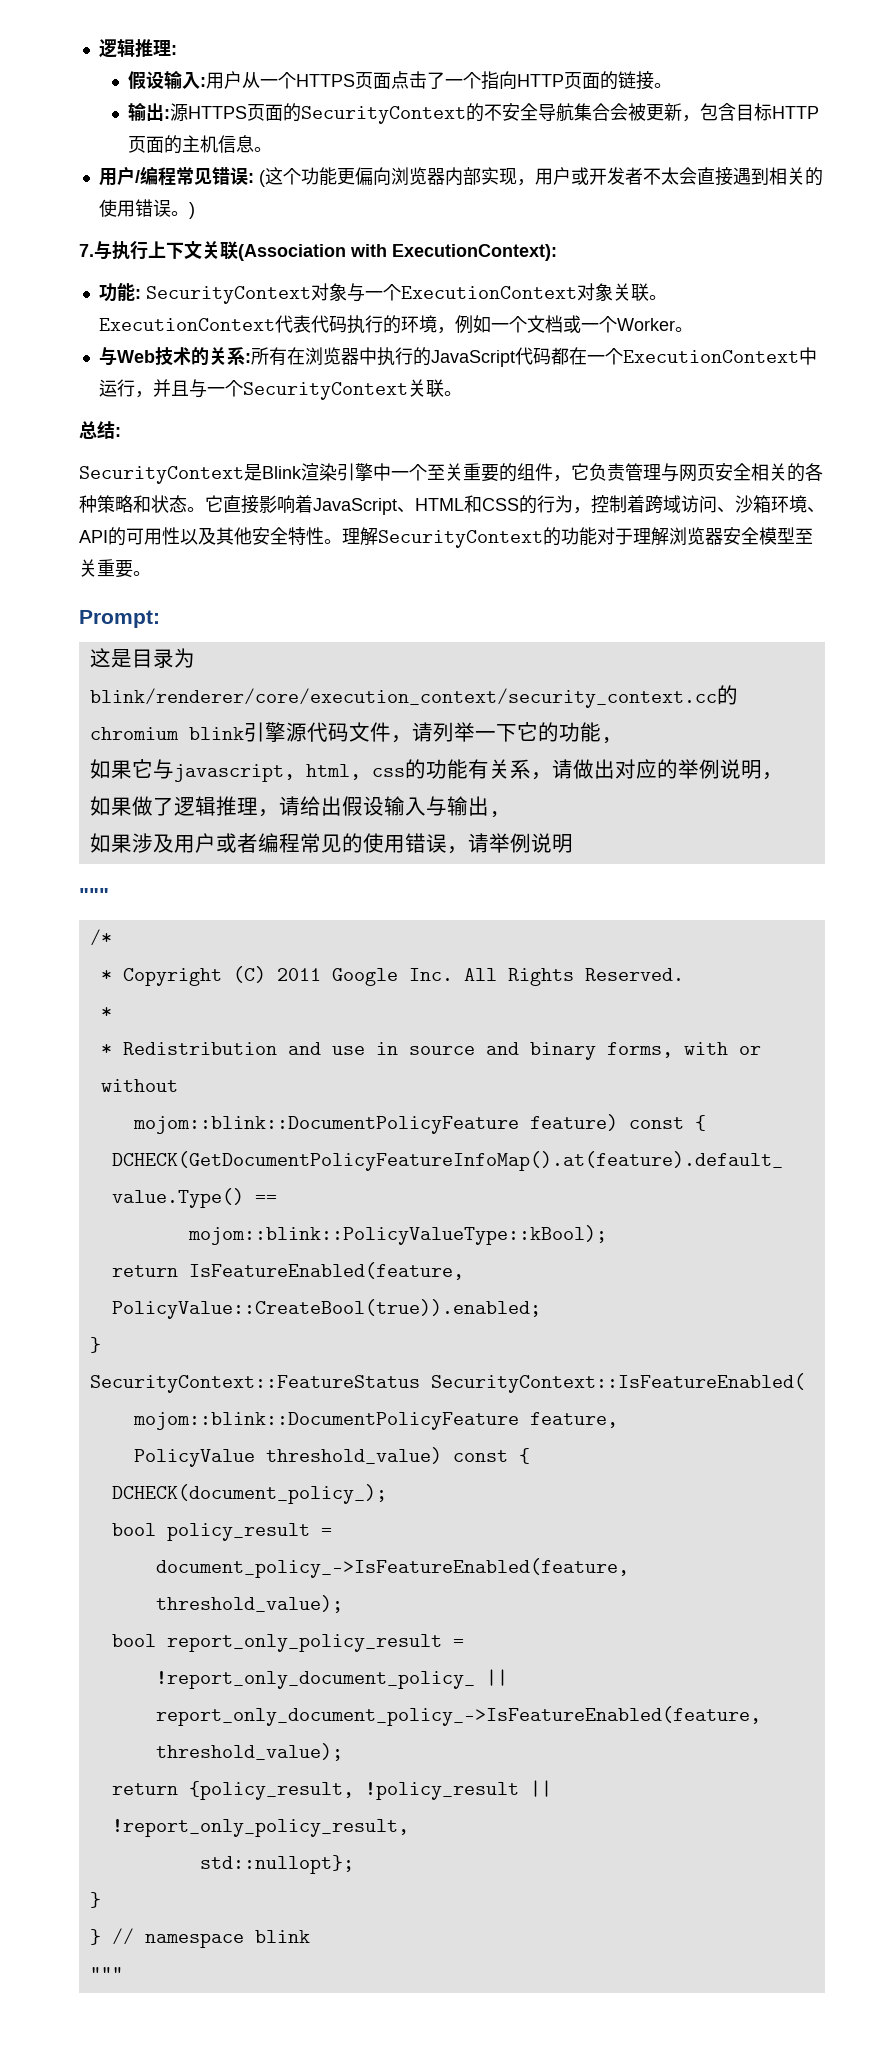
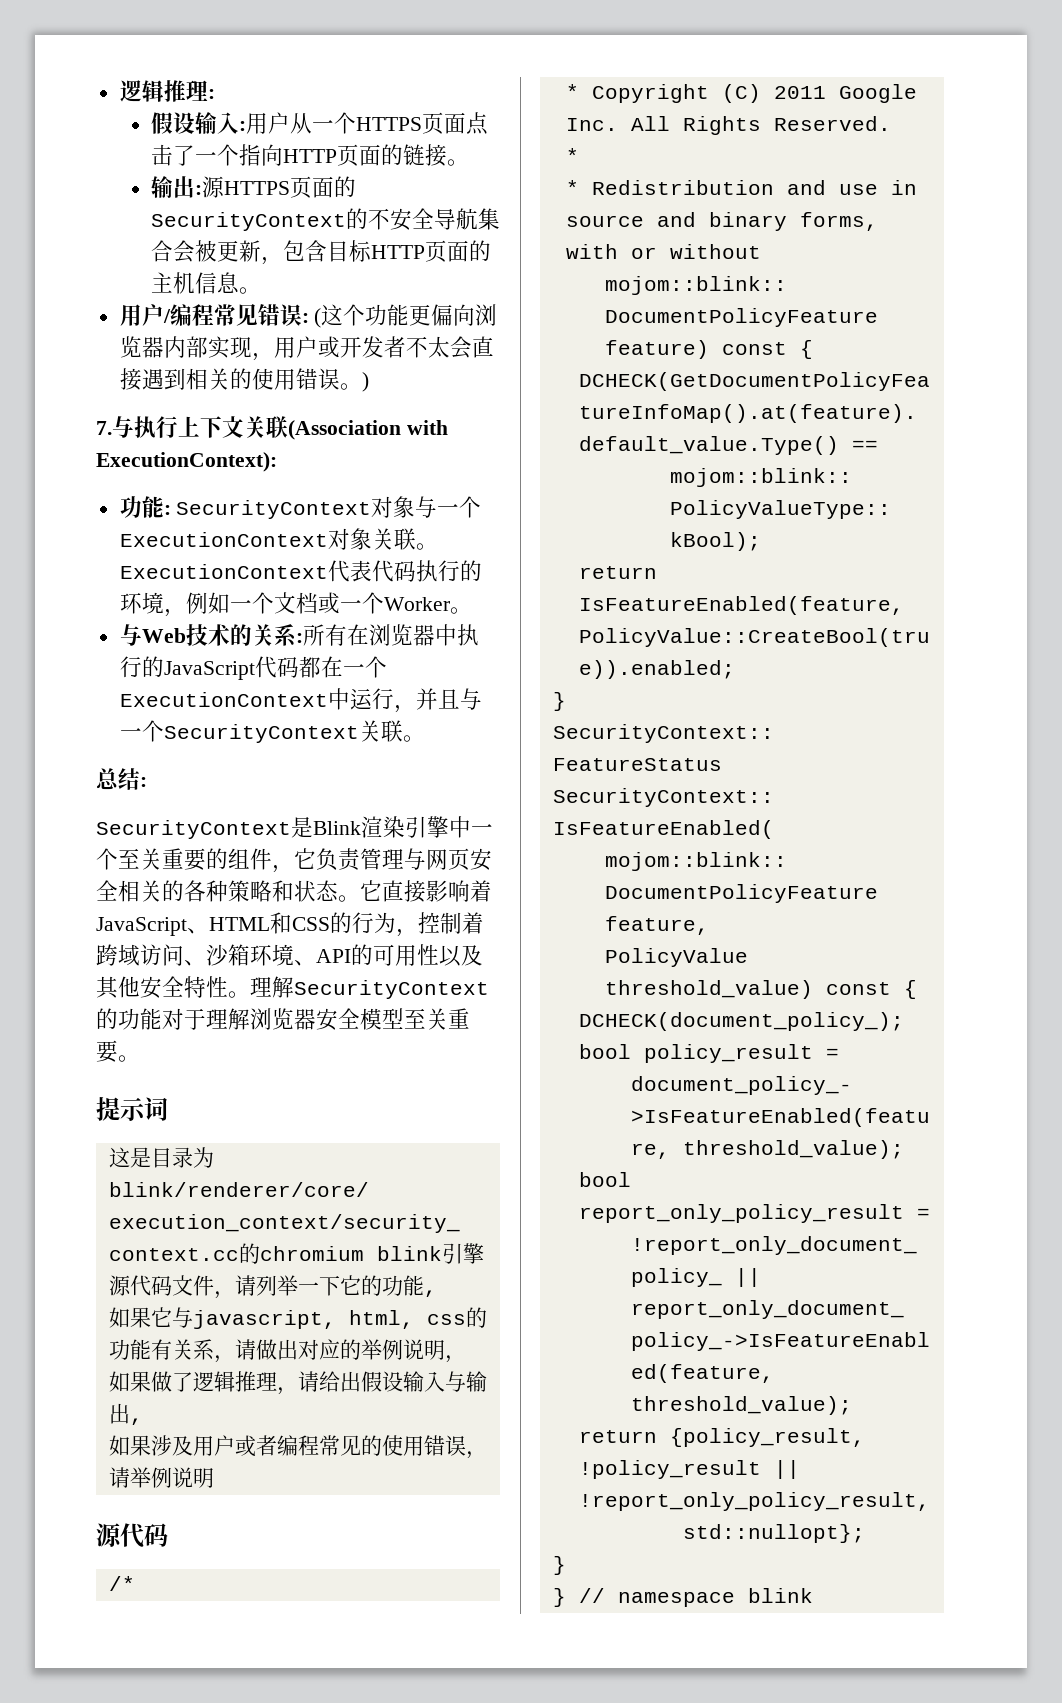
[79,610,160,628] Prompt: -> [96,1097,168,1121] 提示词
[79,888,109,902] """ -> [96,1523,168,1548] 源代码
[89,1967,123,1980] // """ -> (813, 1595) none

